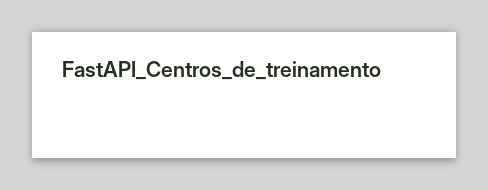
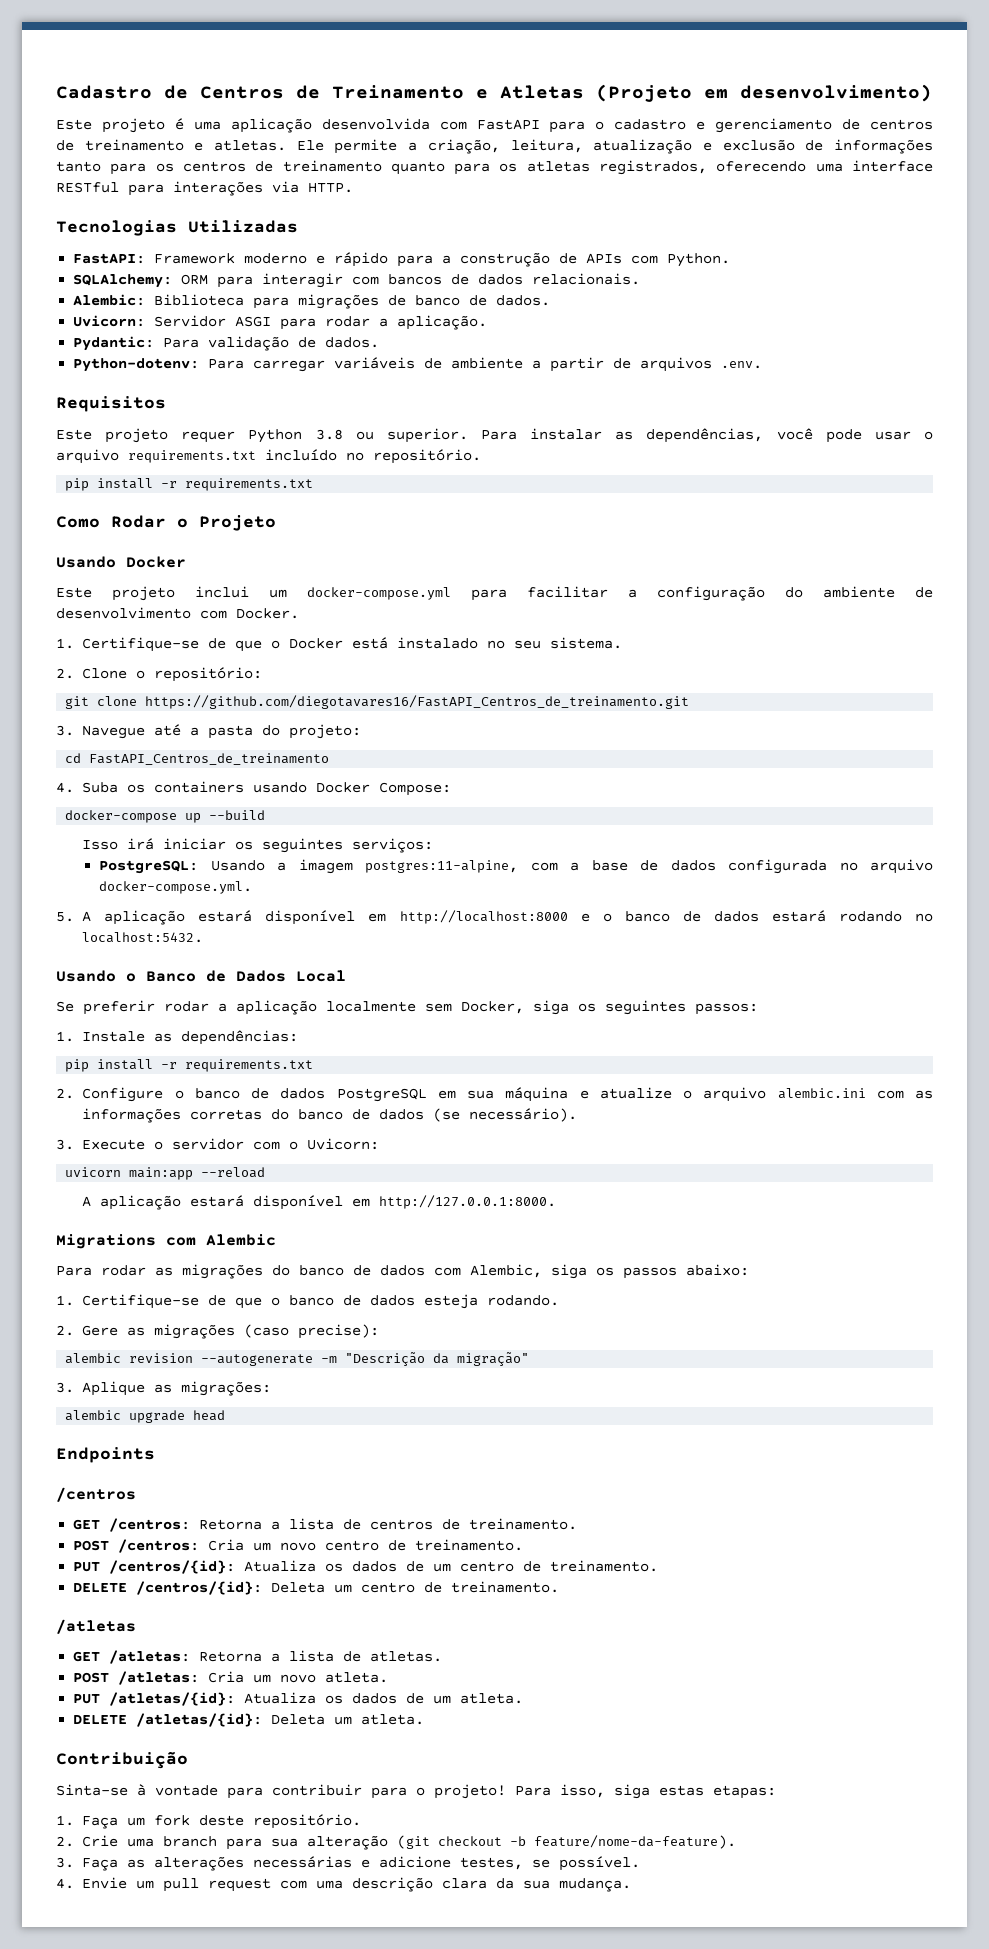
[62,61,381,80] FastAPI_Centros_de_treinamento -> [56,84,932,102] [56,118,934,133] [56,139,934,154] [56,160,933,175] [56,181,353,196] [56,220,298,236] [73,252,731,267] [73,273,641,288] [73,294,551,309] [73,315,488,330] [73,336,380,351] [73,357,763,372] [56,396,166,412] [56,428,933,443] [56,449,481,464] [65,478,314,491] [56,515,276,531] [56,556,186,568] [56,586,933,601] [56,607,299,619] [56,637,623,652] [56,667,263,682] [65,695,690,709] [56,724,362,739] [65,753,330,765] [56,781,452,796] [65,810,266,823] [82,838,434,853] [99,859,934,874] [99,881,253,894] [56,910,934,925] [82,932,204,943] [56,970,346,982] [56,1000,758,1015] [56,1030,299,1045] [65,1059,314,1072] [56,1087,933,1102] [82,1108,578,1123] [56,1138,380,1150] [65,1167,266,1180] [82,1195,557,1210] [56,1234,276,1249] [56,1264,749,1279] [56,1294,560,1309] [56,1324,380,1339] [65,1352,530,1366] [56,1381,272,1396] [65,1410,226,1423] [56,1447,155,1463] [56,1487,136,1502] [73,1518,578,1532] [73,1539,524,1553] [73,1560,659,1574] [73,1581,560,1595] [56,1619,136,1634] [73,1650,443,1664] [73,1671,389,1685] [73,1692,524,1706] [73,1713,425,1727] [56,1751,188,1769] [56,1784,776,1799] [56,1814,362,1829] [56,1835,737,1850] [56,1856,641,1871] [56,1877,632,1892] Cadastro de Centros de Treinamento e Atletas (Projeto em desenvolvimento) // Este projeto é uma aplicação desenvolvida com FastAPI para o cadastro e gerenciamento de centros de treinamento e atletas. Ele permite a criação, leitura, atualização e exclusão de informações tanto para os centros de treinamento quanto para os atletas registrados, oferecendo uma interface RESTful para interações via HTTP. // Tecnologias Utilizadas // FastAPI: Framework moderno e rápido para a construção de APIs com Python. // SQLAlchemy: ORM para interagir com bancos de dados relacionais. // Alembic: Biblioteca para migrações de banco de dados. // Uvicorn: Servidor ASGI para rodar a aplicação. // Pydantic: Para validação de dados. // Python-dotenv: Para carregar variáveis de ambiente a partir de arquivos .env. // Requisitos // Este projeto requer Python 3.8 ou superior. Para instalar as dependências, você pode usar o arquivo requirements.txt incluído no repositório. // pip install -r requirements.txt // Como Rodar o Projeto // Usando Docker // Este projeto inclui um docker-compose.yml para facilitar a configuração do ambiente de desenvolvimento com Docker. // 1. Certifique-se de que o Docker está instalado no seu sistema. // 2. Clone o repositório: // git clone https://github.com/diegotavares16/FastAPI_Centros_de_treinamento.git // 3. Navegue até a pasta do projeto: // cd FastAPI_Centros_de_treinamento // 4. Suba os containers usando Docker Compose: // docker-compose up --build // Isso irá iniciar os seguintes serviços: // PostgreSQL: Usando a imagem postgres:11-alpine, com a base de dados configurada no arquivo docker-compose.yml. // 5. A aplicação estará disponível em http://localhost:8000 e o banco de dados estará rodando no localhost:5432. // Usando o Banco de Dados Local // Se preferir rodar a aplicação localmente sem Docker, siga os seguintes passos: // 1. Instale as dependências: // pip install -r requirements.txt // 2. Configure o banco de dados PostgreSQL em sua máquina e atualize o arquivo alembic.ini com as informações corretas do banco de dados (se necessário). // 3. Execute o servidor com o Uvicorn: // uvicorn main:app --reload // A aplicação estará disponível em http://127.0.0.1:8000. // Migrations com Alembic // Para rodar as migrações do banco de dados com Alembic, siga os passos abaixo: // 1. Certifique-se de que o banco de dados esteja rodando. // 2. Gere as migrações (caso precise): // alembic revision --autogenerate -m "Descrição da migração" // 3. Aplique as migrações: // alembic upgrade head // Endpoints // /centros // GET /centros: Retorna a lista de centros de treinamento. // POST /centros: Cria um novo centro de treinamento. // PUT /centros/{id}: Atualiza os dados de um centro de treinamento. // DELETE /centros/{id}: Deleta um centro de treinamento. // /atletas // GET /atletas: Retorna a lista de atletas. // POST /atletas: Cria um novo atleta. // PUT /atletas/{id}: Atualiza os dados de um atleta. // DELETE /atletas/{id}: Deleta um atleta. // Contribuição // Sinta-se à vontade para contribuir para o projeto! Para isso, siga estas etapas: // 1. Faça um fork deste repositório. // 2. Crie uma branch para sua alteração (git checkout -b feature/nome-da-feature). // 3. Faça as alterações necessárias e adicione testes, se possível. // 4. Envie um pull request com uma descrição clara da sua mudança.

